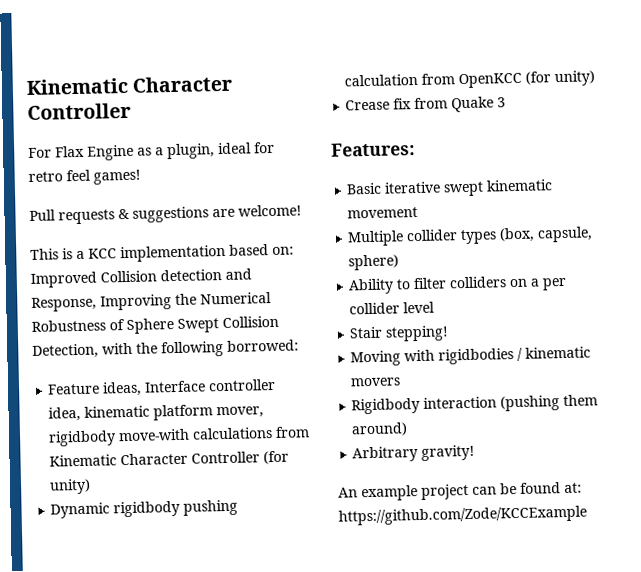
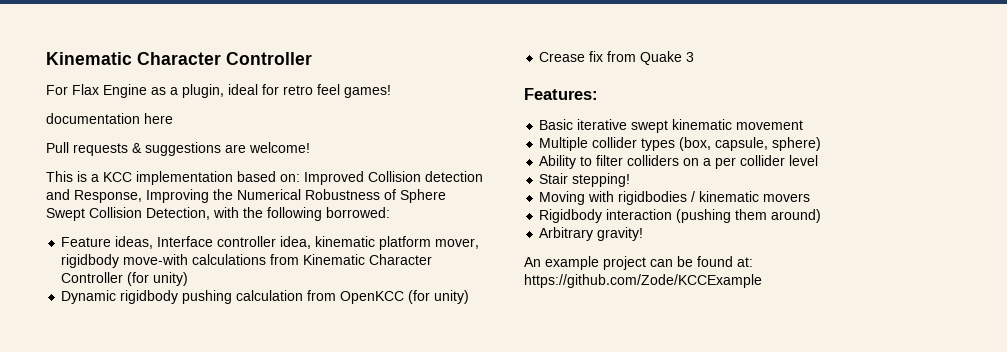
(141, 177) none -> [46,113,173,124] // documentation here

